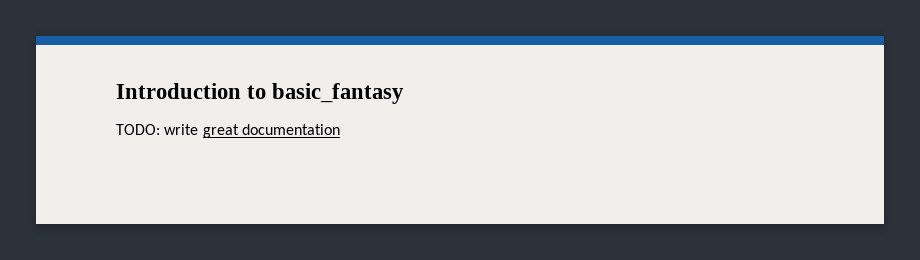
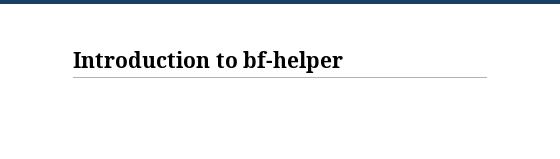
[272,83,405,104] [116,124,340,138] basic_fantasy // TODO: write great documentation -> [243,51,344,73] bf-helper

